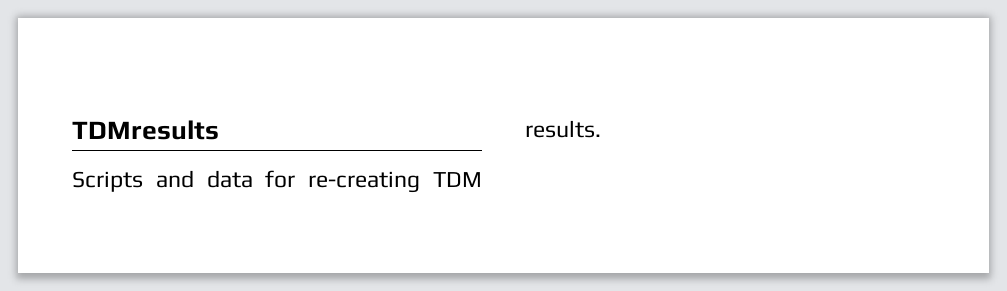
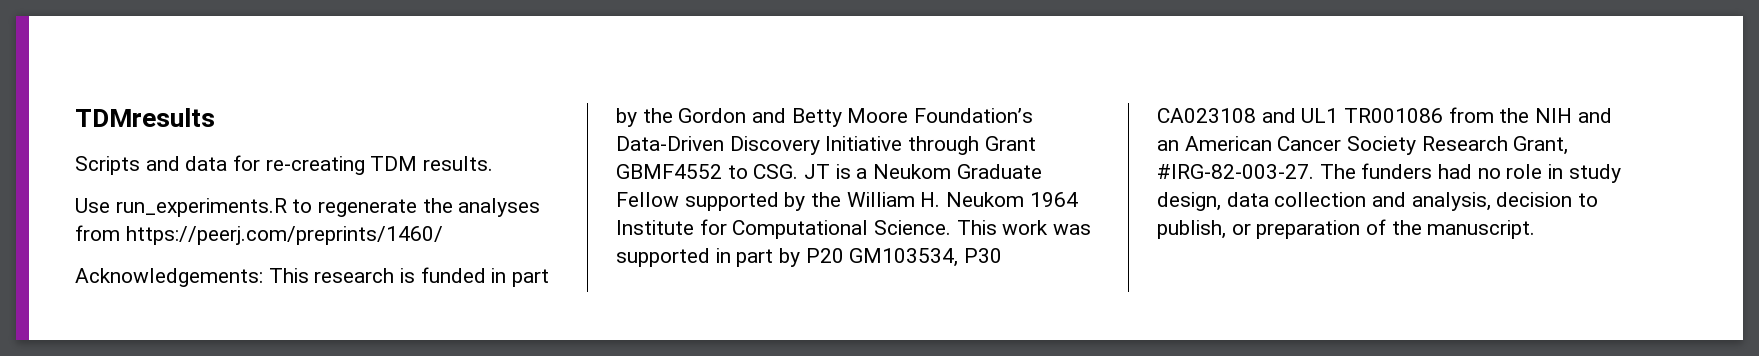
(601, 129) none -> [75,198,541,217] [75,225,443,245] [75,267,550,287] [616,108,1034,127] [616,136,1036,155] [616,164,1042,179] [616,192,1078,211] [616,219,1092,239] [616,248,1003,267] [1157,107,1612,123] [1157,136,1569,155] [1157,163,1621,183] [1157,192,1599,211] [1157,219,1536,239] // Use run_experiments.R to regenerate the analyses from https://peerj.com/preprints/1460/ // Acknowledgements: This research is funded in part by the Gordon and Betty Moore Foundation’s Data-Driven Discovery Initiative through Grant GBMF4552 to CSG. JT is a Neukom Graduate Fellow supported by the William H. Neukom 1964 Institute for Computational Science. This work was supported in part by P20 GM103534, P30 CA023108 and UL1 TR001086 from the NIH and an American Cancer Society Research Grant, #IRG-82-003-27. The funders had no role in study design, data collection and analysis, decision to publish, or preparation of the manuscript.

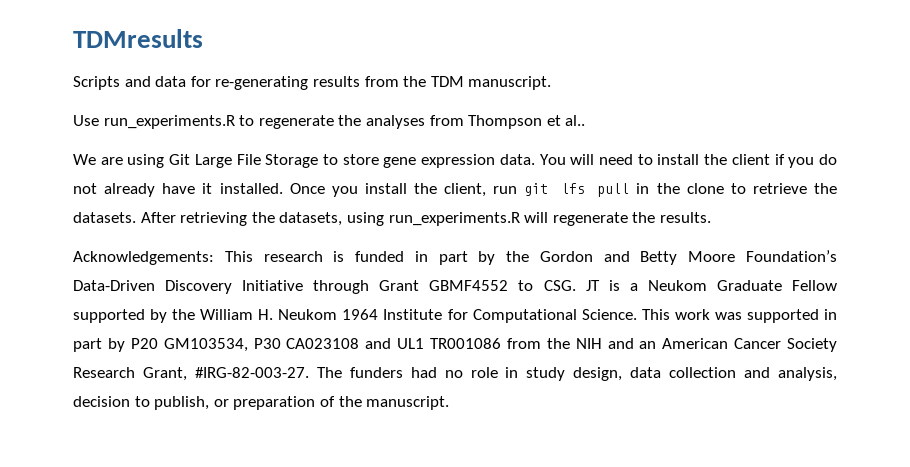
[265,156,494,175] re-creating TDM results. -> [215,76,552,90] re-generating results from the TDM manuscript.
[125,226,443,245] https://peerj.com/preprints/1460/ -> [468,115,586,129] [73,154,837,168] [73,183,837,197] [73,212,711,226] Thompson et al.. // We are using Git Large File Storage to store gene expression data. You will need to install the client if you do not already have it installed. Once you install the client, run git lfs pull in the clone to retrieve the datasets. After retrieving the datasets, using run_experiments.R will regenerate the results.

